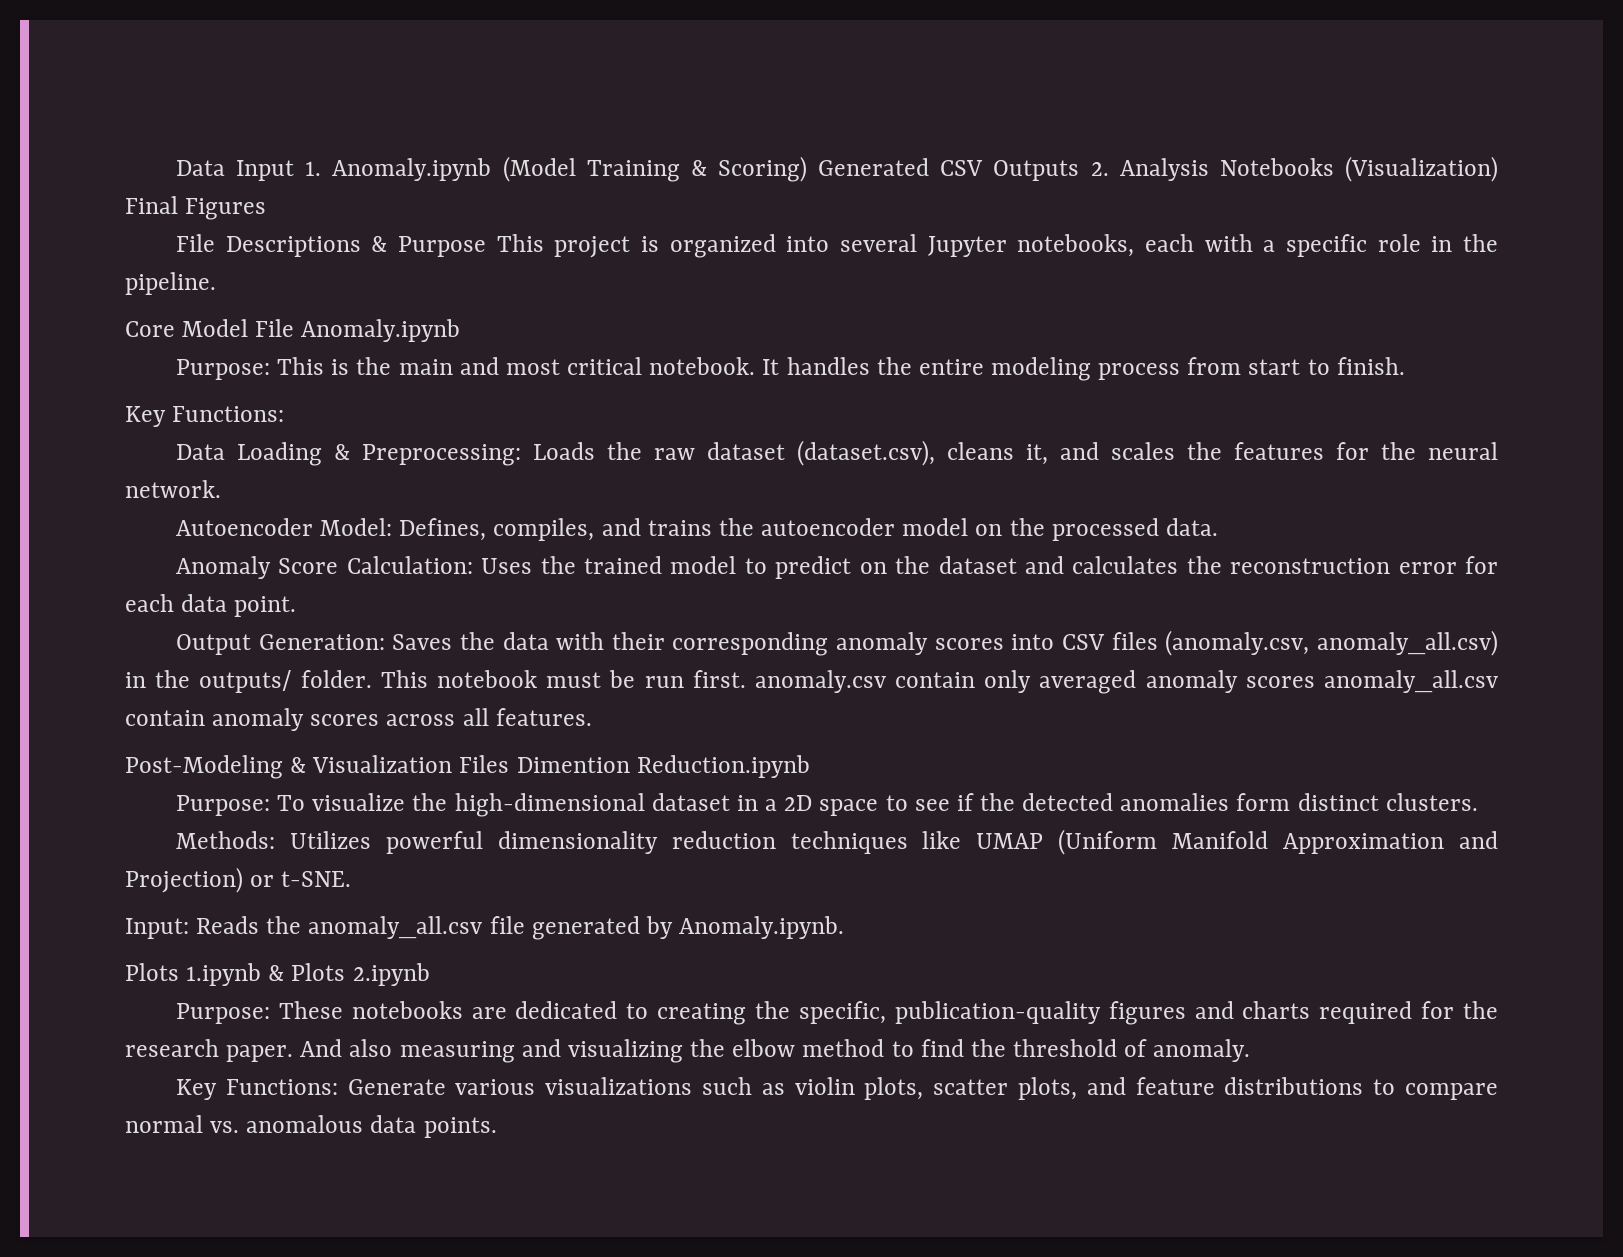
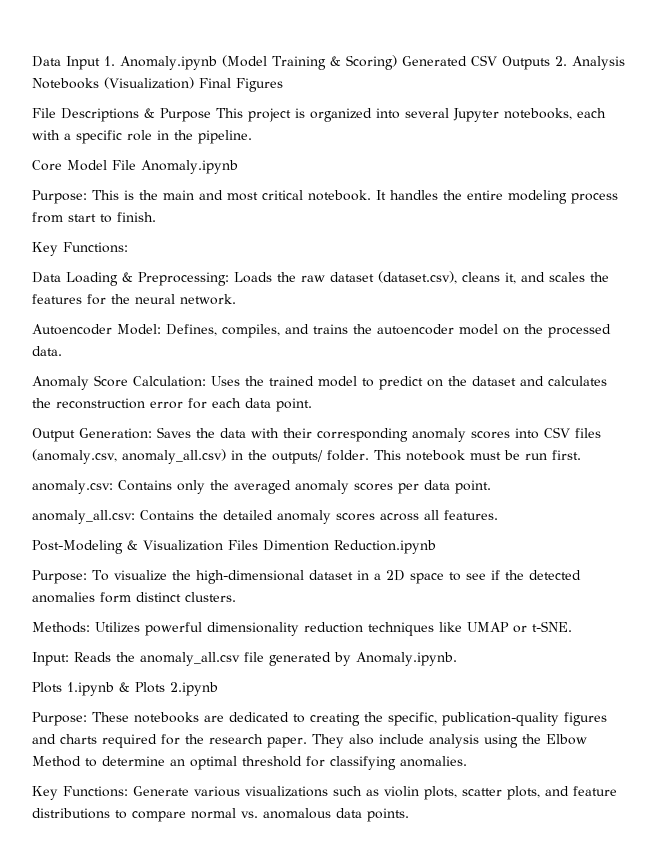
[754,670,1498,694] [125,710,205,726] anomaly.csv contain only averaged anomaly scores anomaly_all.csv contain -> [32,480,491,494] [32,510,273,524] // anomaly.csv: Contains only the averaged anomaly scores per data point. // anomaly_all.csv: Contains the detailed
[1058,829,1498,855] [125,867,243,893] (Uniform Manifold Approximation and Projection) -> (509, 627) none
[300,1039,1251,1063] And also measuring and visualizing the elbow method to find the threshold of anomaly. -> [312,734,587,748] [32,756,467,770] They also include analysis using the Elbow Method to determine an optimal threshold for classifying anomalies.

